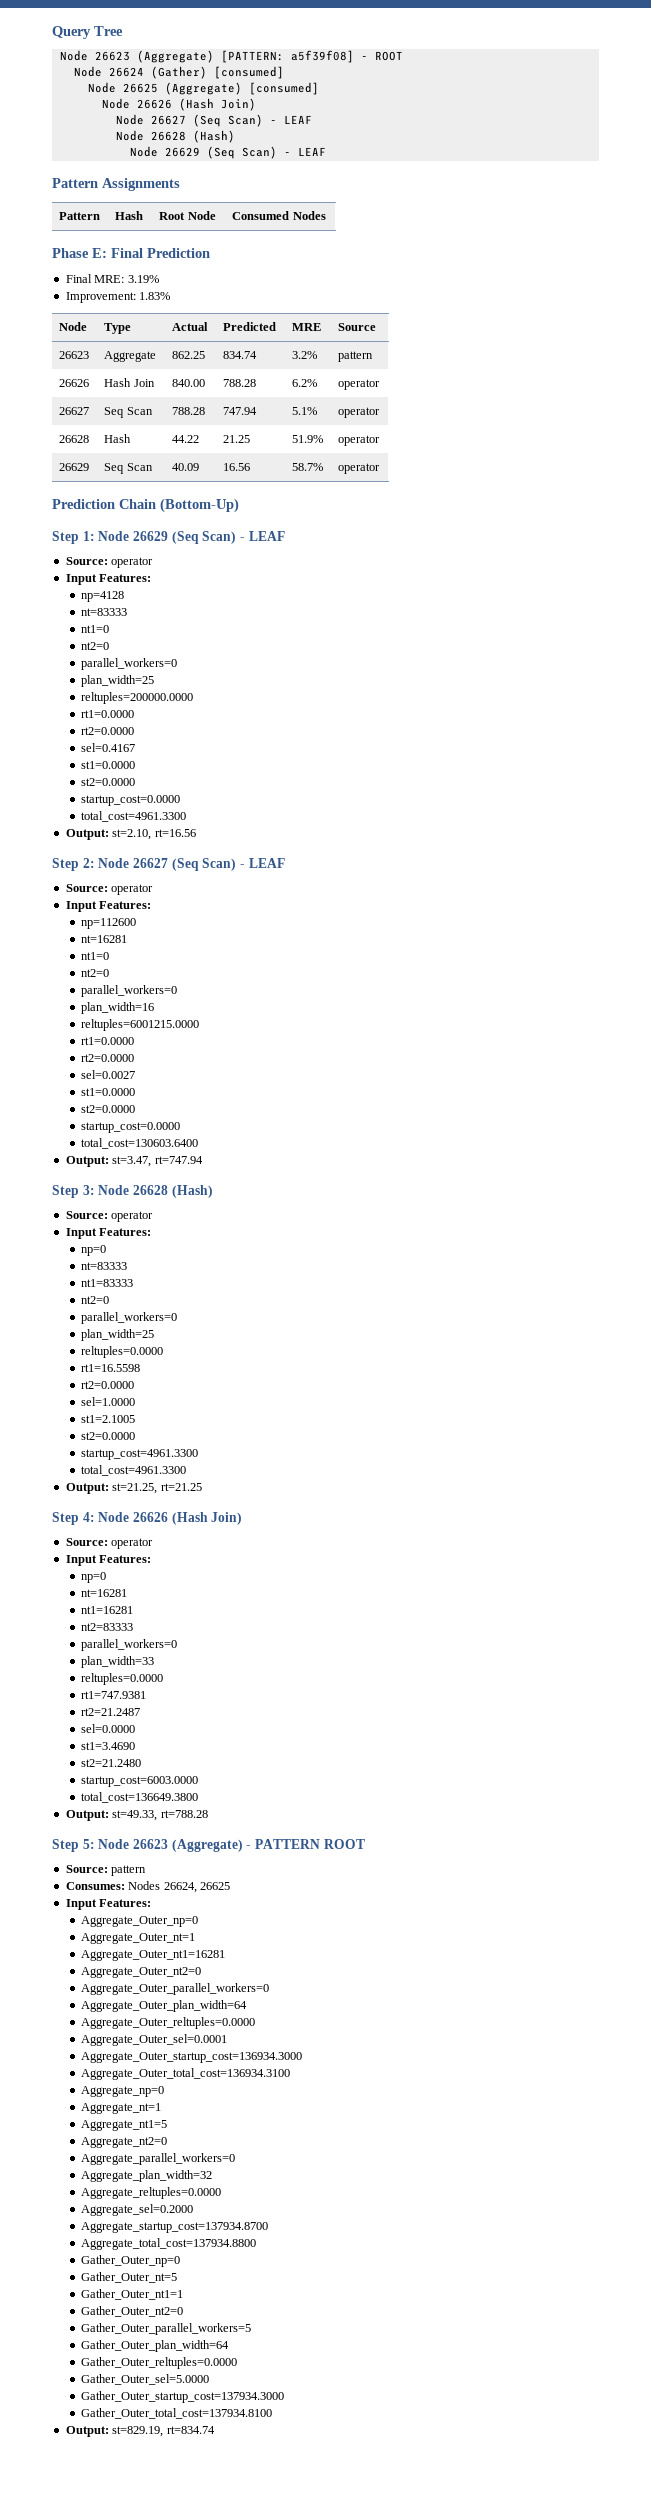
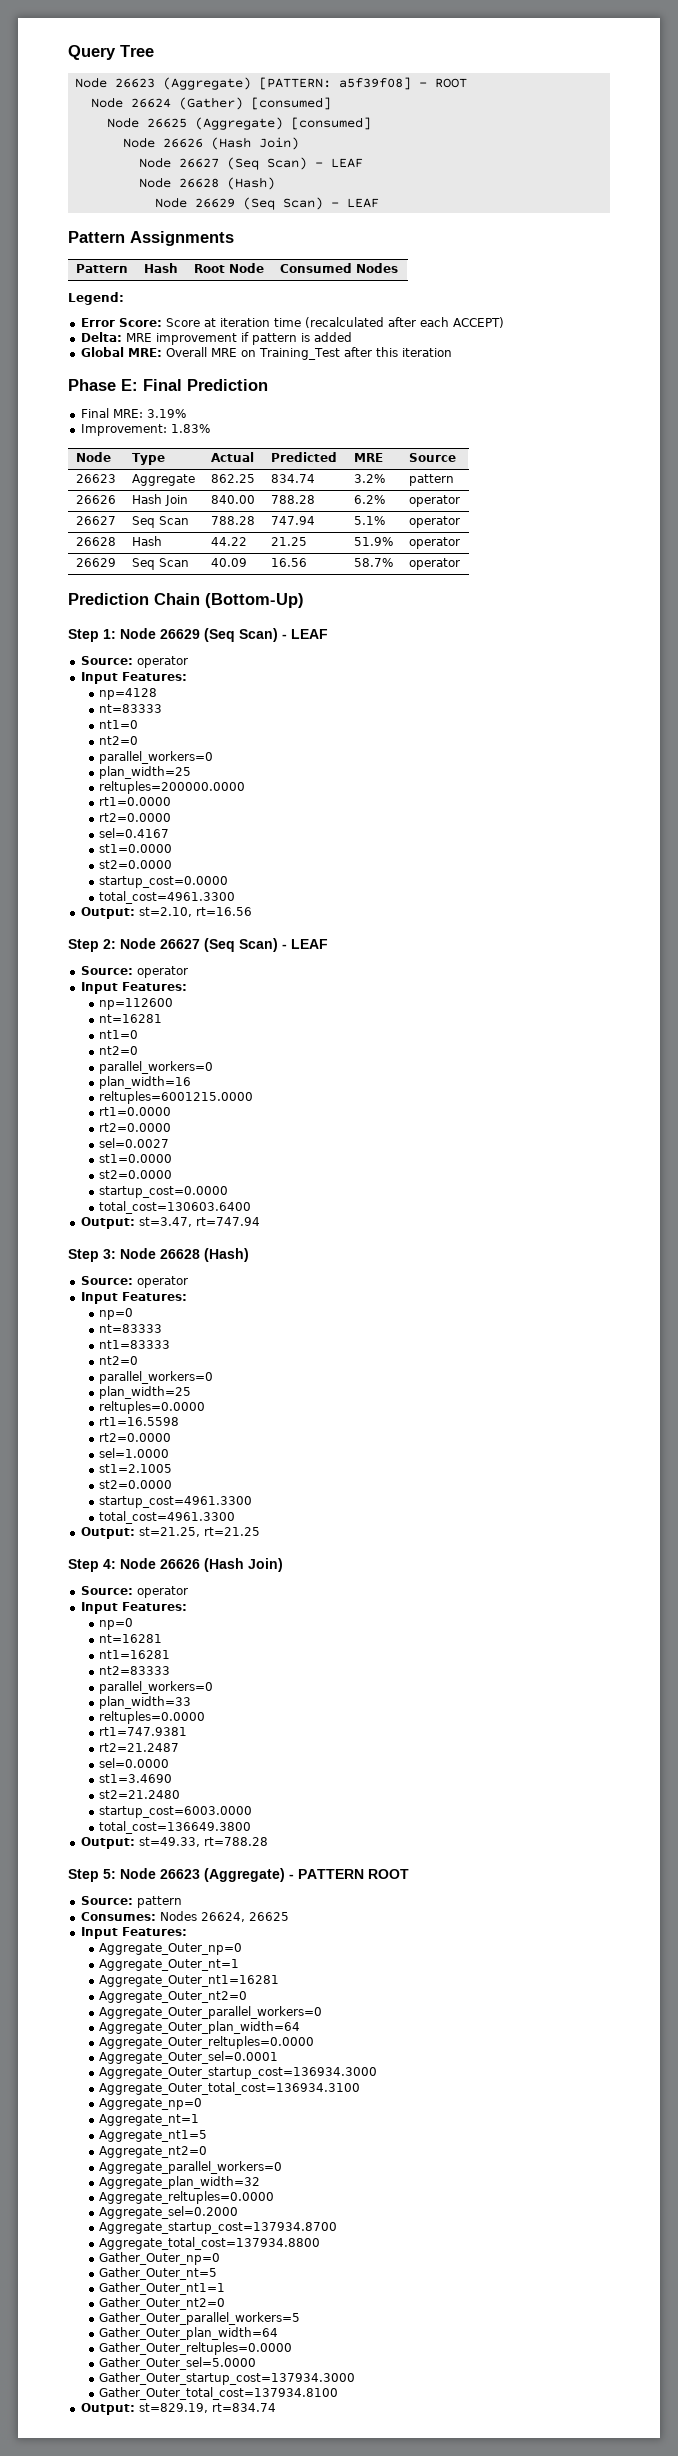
(326, 215) none -> [68,292,124,305] [80,317,504,328] [80,332,352,345] [80,347,452,360] // Legend: // Error Score: Score at iteration time (recalculated after each ACCEPT) // Delta: MRE improvement if pattern is added // Global MRE: Overall MRE on Training_Test after this iteration

